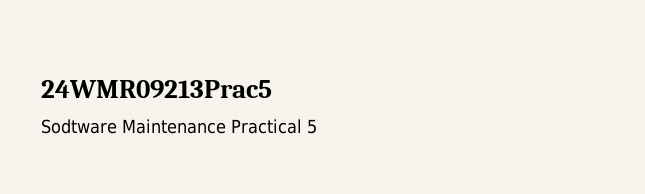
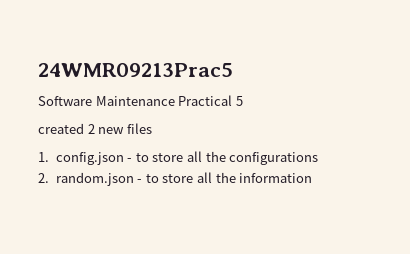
[41,119,117,134] Sodtware -> [38,96,92,106] Software
(317, 126) none -> [38,123,152,134] [38,151,319,165] [38,172,313,186] // created 2 new files // 1. config.json - to store all the configurations // 2. random.json - to store all the information

